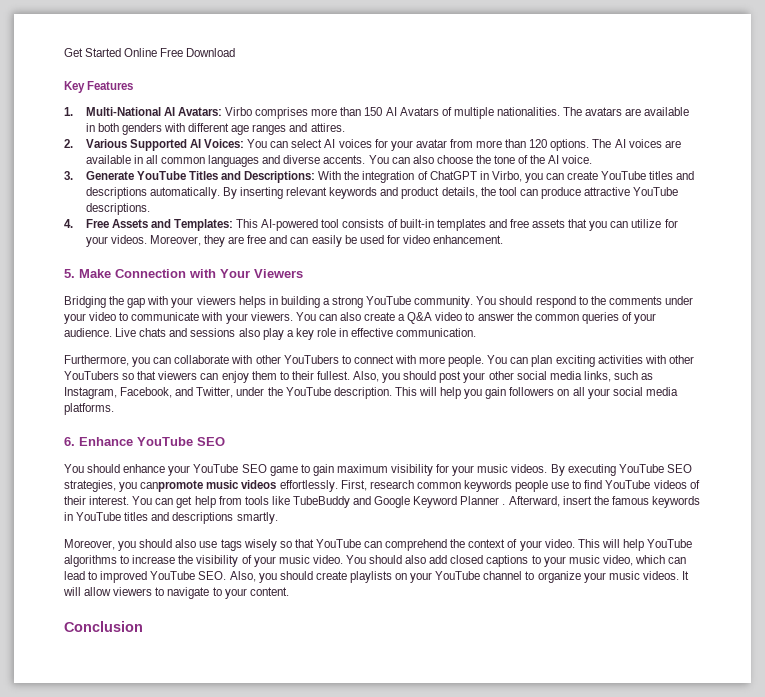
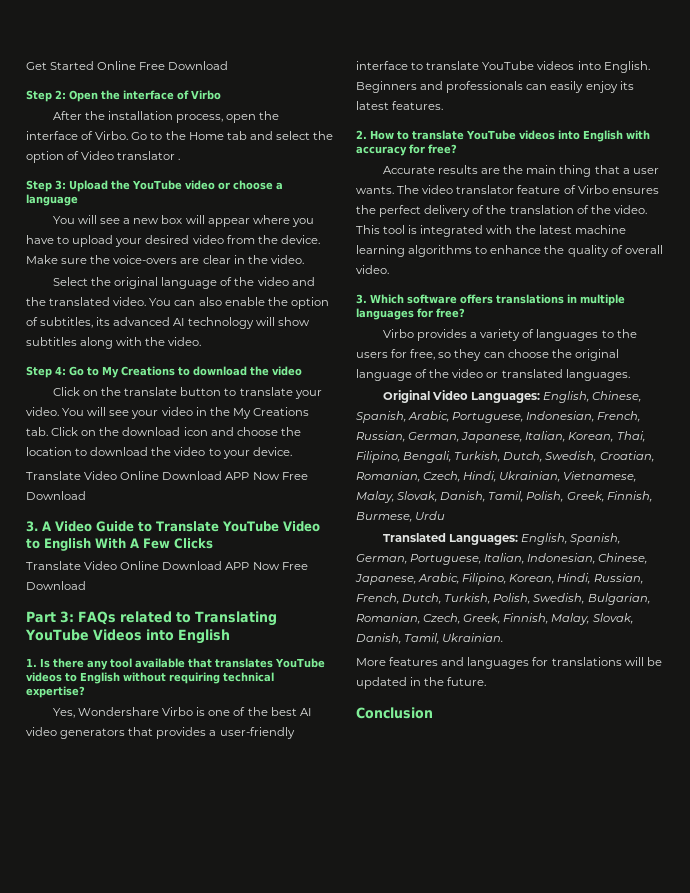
[64,81,134,93] [64,107,690,119] [85,123,345,135] [64,139,681,151] [85,155,593,167] [64,171,695,183] [85,187,679,199] [85,203,150,215] [64,219,678,231] [85,235,504,247] [64,269,303,278] [64,296,693,308] [64,312,657,324] [64,328,477,340] [64,355,694,367] [64,371,654,383] [64,387,678,399] [64,403,114,415] [64,437,225,446] [64,464,692,476] [64,480,700,492] [64,496,700,508] [64,512,278,524] [64,539,693,551] [64,555,687,567] [64,571,689,583] [63,587,289,599] Key Features // 1. Multi-National AI Avatars: Virbo comprises more than 150 AI Avatars of multiple nationalities. The avatars are available in both genders with different age ranges and attires. // 2. Various Supported AI Voices: You can select AI voices for your avatar from more than 120 options. The AI voices are available in all common languages and diverse accents. You can also choose the tone of the AI voice. // 3. Generate YouTube Titles and Descriptions: With the integration of ChatGPT in Virbo, you can create YouTube titles and descriptions automatically. By inserting relevant keywords and product details, the tool can produce attractive YouTube descriptions. // 4. Free Assets and Templates: This AI-powered tool consists of built-in templates and free assets that you can utilize for your videos. Moreover, they are free and can easily be used for video enhancement. // 5. Make Connection with Your Viewers // Bridging the gap with your viewers helps in building a strong YouTube community. You should respond to the comments under your video to communicate with your viewers. You can also create a Q&A video to answer the common queries of your audience. Live chats and sessions also play a key role in effective communication. // Furthermore, you can collaborate with other YouTubers to connect with more people. You can plan exciting activities with other YouTubers so that viewers can enjoy them to their fullest. Also, you should post your other social media links, such as Instagram, Facebook, and Twitter, under the YouTube description. This will help you gain followers on all your social media platforms. // 6. Enhance YouTube SEO // You should enhance your YouTube SEO game to gain maximum visibility for your music videos. By executing YouTube SEO strategies, you canpromote music videos effortlessly. First, research common keywords people use to find YouTube videos of their interest. You can get help from tools like TubeBuddy and Google Keyword Planner . Afterward, insert the famous keywords in YouTube titles and descriptions smartly. // Moreover, you should also use tags wisely so that YouTube can comprehend the context of your video. This will help YouTube algorithms to increase the visibility of your music video. You should also add closed captions to your music video, which can lead to improved YouTube SEO. Also, you should create playlists on your YouTube channel to organize your music videos. It will allow viewers to navigate to your content. -> [26,90,221,102] [52,111,280,123] [26,131,334,140] [26,151,181,163] [26,180,283,192] [26,194,78,206] [52,215,314,227] [26,235,320,247] [26,255,304,264] [52,277,315,289] [26,297,329,309] [26,317,310,329] [26,337,202,349] [26,366,302,378] [52,387,322,399] [26,407,309,419] [26,427,301,436] [26,447,292,459] [26,471,308,480] [26,491,86,500] [26,521,320,532] [26,538,213,551] [26,561,308,570] [26,581,86,590] [26,611,277,626] [25,629,230,644] [26,658,325,670] [26,672,274,684] [26,686,85,698] [52,707,311,718] [26,727,295,739] [356,61,650,73] [356,81,634,93] [356,101,444,110] [356,130,650,142] [356,144,457,156] [382,165,659,177] [356,185,659,194] [356,205,647,217] [356,225,626,237] [356,245,663,257] [356,265,389,274] [356,294,625,306] [356,308,465,320] [382,329,637,341] [356,349,619,361] [356,369,630,381] [382,390,642,403] [356,411,641,423] [356,431,645,443] [356,451,654,463] [356,471,637,482] [356,491,652,503] [356,511,446,522] [382,533,621,545] [356,553,648,565] [355,573,643,585] [356,593,650,605] [356,613,633,625] [356,633,504,644] [356,657,662,669] [356,677,487,689] Step 2: Open the interface of Virbo // After the installation process, open the interface of Virbo. Go to the Home tab and select the option of Video translator . // Step 3: Upload the YouTube video or choose a language // You will see a new box will appear where you have to upload your desired video from the device. Make sure the voice-overs are clear in the video. // Select the original language of the video and the translated video. You can also enable the option of subtitles, its advanced AI technology will show subtitles along with the video. // Step 4: Go to My Creations to download the video // Click on the translate button to translate your video. You will see your video in the My Creations tab. Click on the download icon and choose the location to download the video to your device. // Translate Video Online Download APP Now Free Download // 3. A Video Guide to Translate YouTube Video to English With A Few Clicks // Translate Video Online Download APP Now Free Download // Part 3: FAQs related to Translating YouTube Videos into English // 1. Is there any tool available that translates YouTube videos to English without requiring technical expertise? // Yes, Wondershare Virbo is one of the best AI video generators that provides a user-friendly interface to translate YouTube videos into English. Beginners and professionals can easily enjoy its latest features. // 2. How to translate YouTube videos into English with accuracy for free? // Accurate results are the main thing that a user wants. The video translator feature of Virbo ensures the perfect delivery of the translation of the video. This tool is integrated with the latest machine learning algorithms to enhance the quality of overall video. // 3. Which software offers translations in multiple languages for free? // Virbo provides a variety of languages to the users for free, so they can choose the original language of the video or translated languages. // Original Video Languages: English, Chinese, Spanish, Arabic, Portuguese, Indonesian, French, Russian, German, Japanese, Italian, Korean, Thai, Filipino, Bengali, Turkish, Dutch, Swedish, Croatian, Romanian, Czech, Hindi, Ukrainian, Vietnamese, Malay, Slovak, Danish, Tamil, Polish, Greek, Finnish, Burmese, Urdu // Translated Languages: English, Spanish, German, Portuguese, Italian, Indonesian, Chinese, Japanese, Arabic, Filipino, Korean, Hindi, Russian, French, Dutch, Turkish, Polish, Swedish, Bulgarian, Romanian, Czech, Greek, Finnish, Malay, Slovak, Danish, Tamil, Ukrainian. // More features and languages for translations will be updated in the future.

